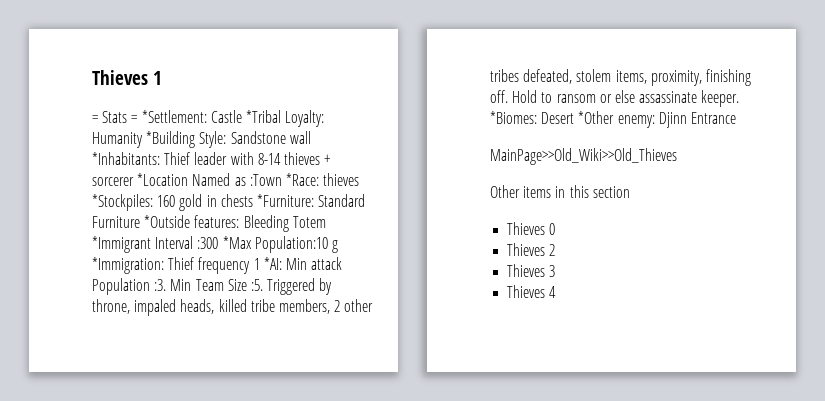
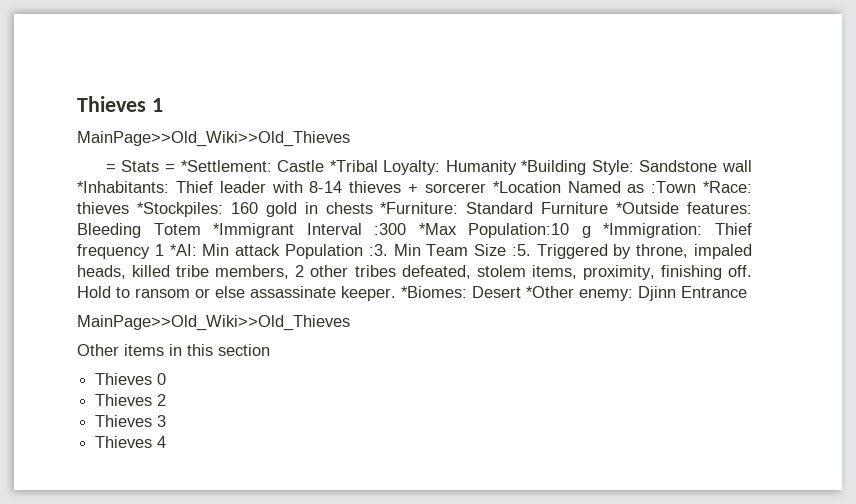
(163, 78) none -> [77,131,350,147] // MainPage>>Old_Wiki>>Old_Thieves

